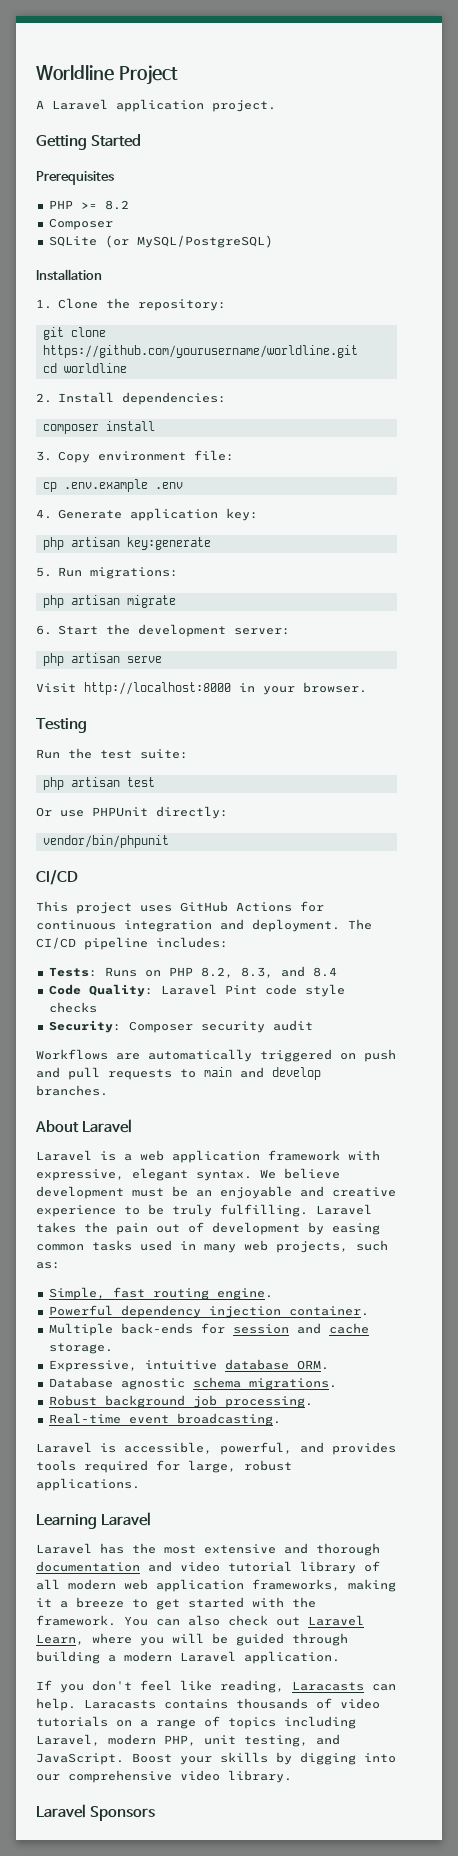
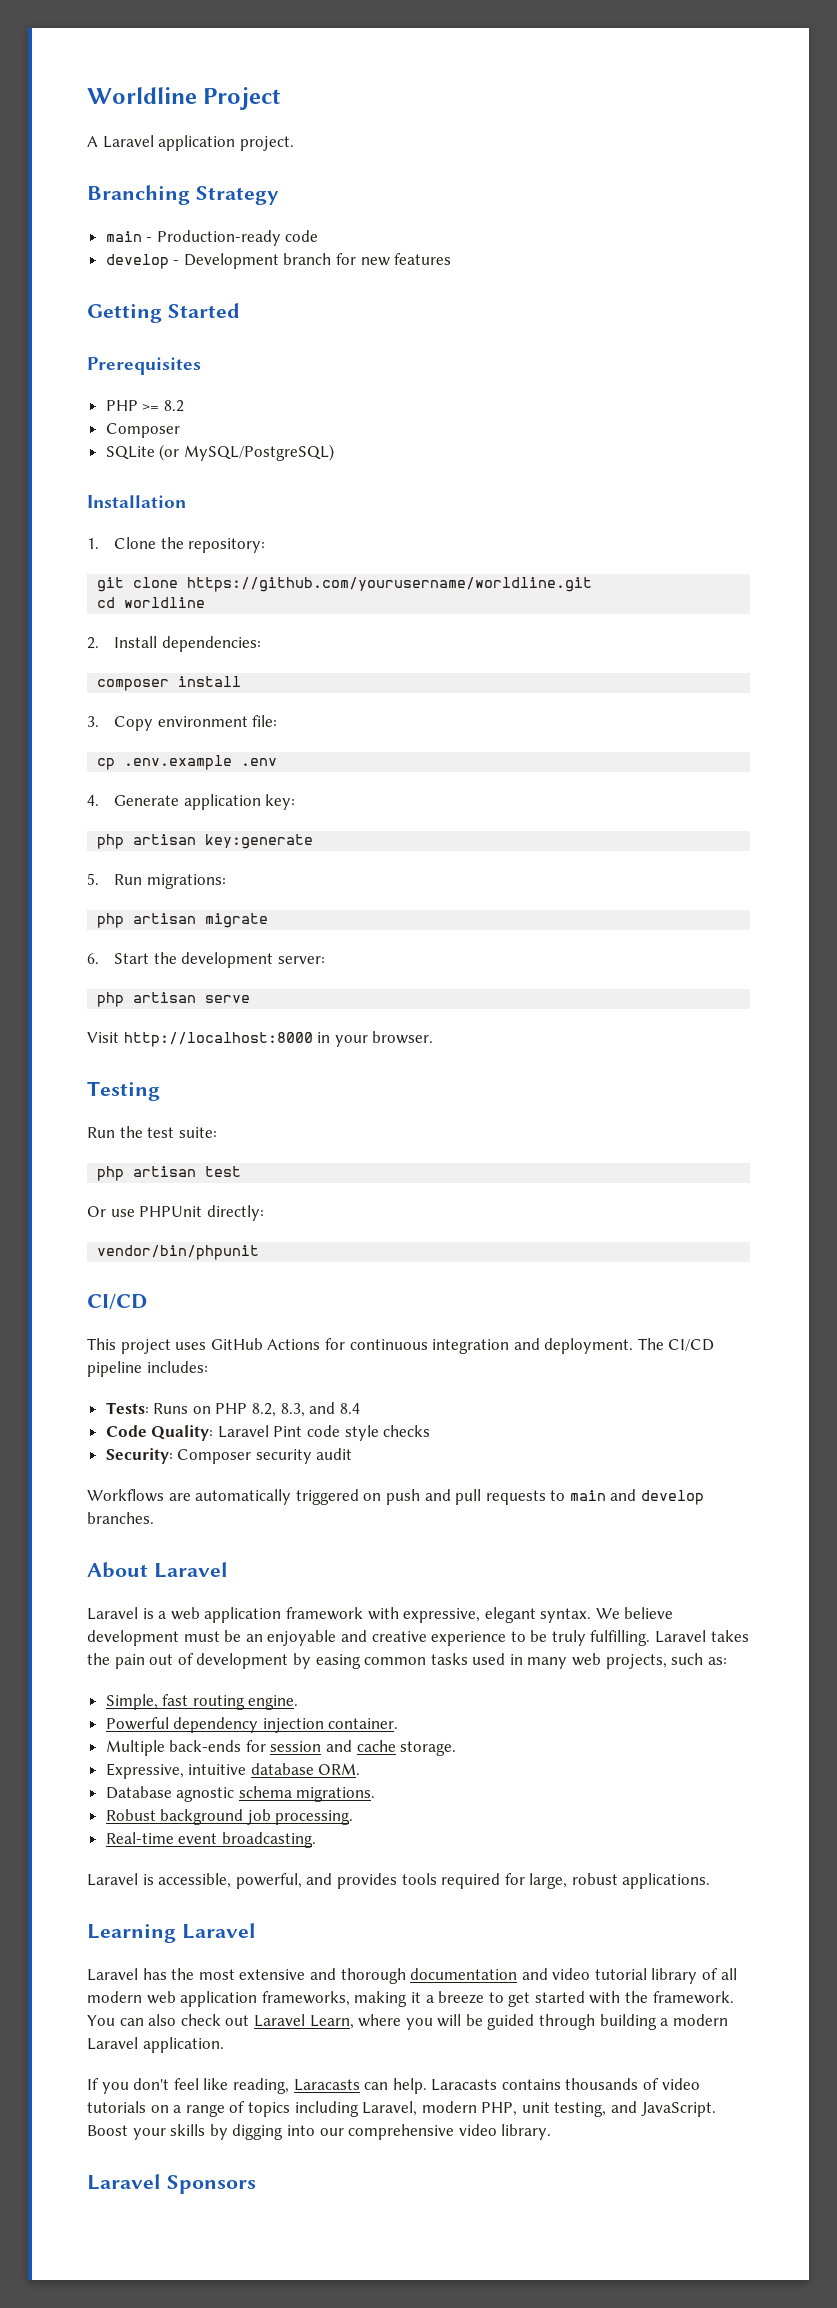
(276, 106) none -> [87,185,279,205] [105,230,319,246] [105,253,452,269] // Branching Strategy // main - Production-ready code // develop - Development branch for new features

